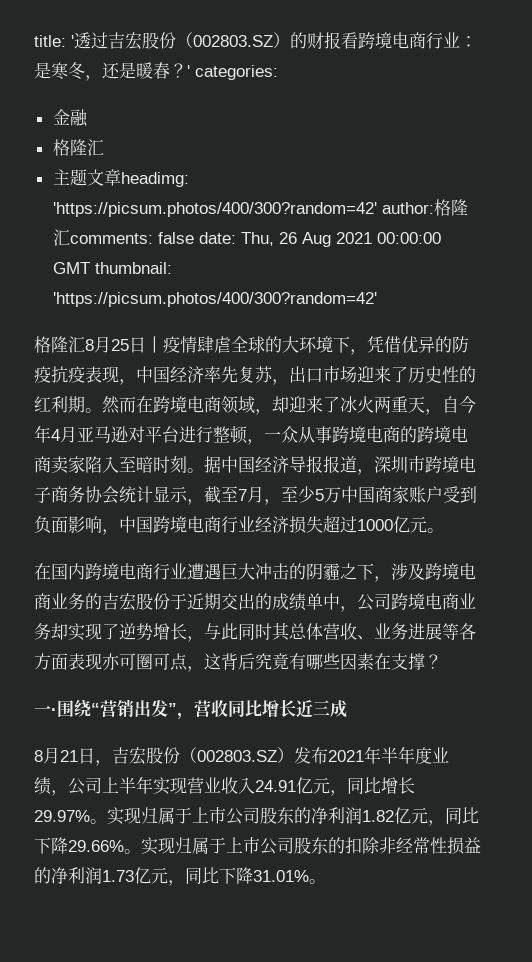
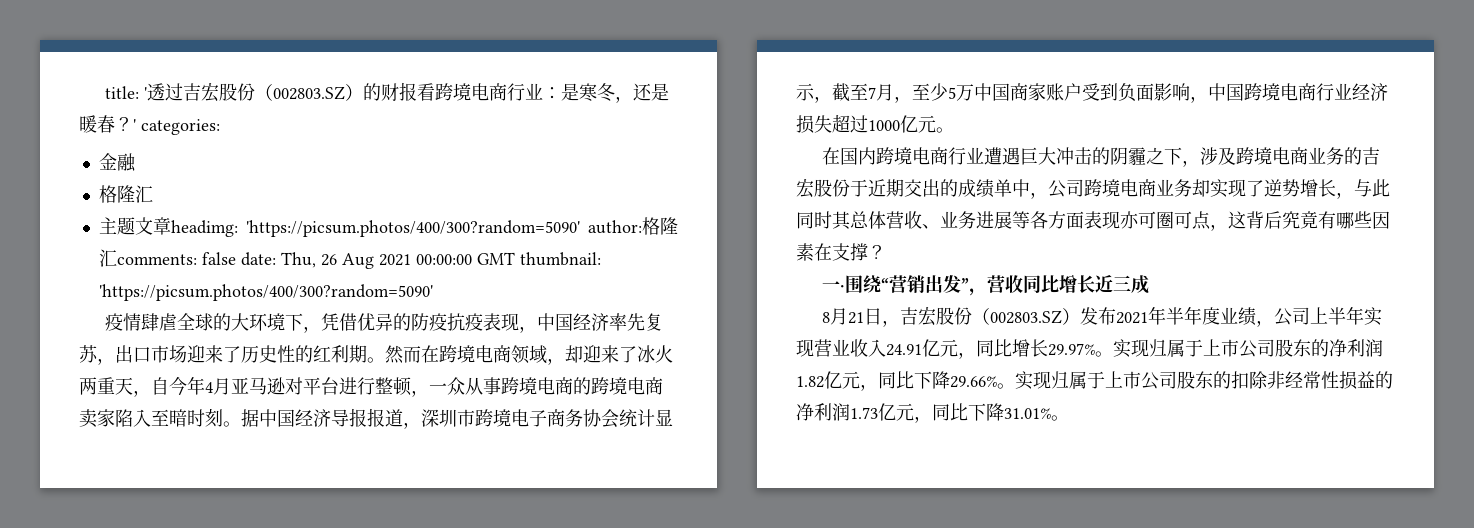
[52,202,377,217] 'https://picsum.photos/400/300?random=42' -> [245,220,580,237] 'https://picsum.photos/400/300?random=5090'
[52,292,377,307] [34,336,163,353] 'https://picsum.photos/400/300?random=42' // 格隆汇8月25日丨 -> [98,284,433,301] 'https://picsum.photos/400/300?random=5090' //

